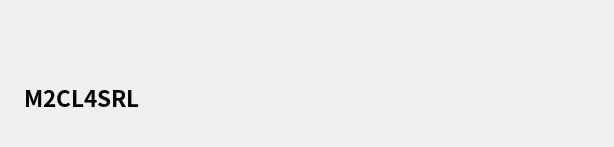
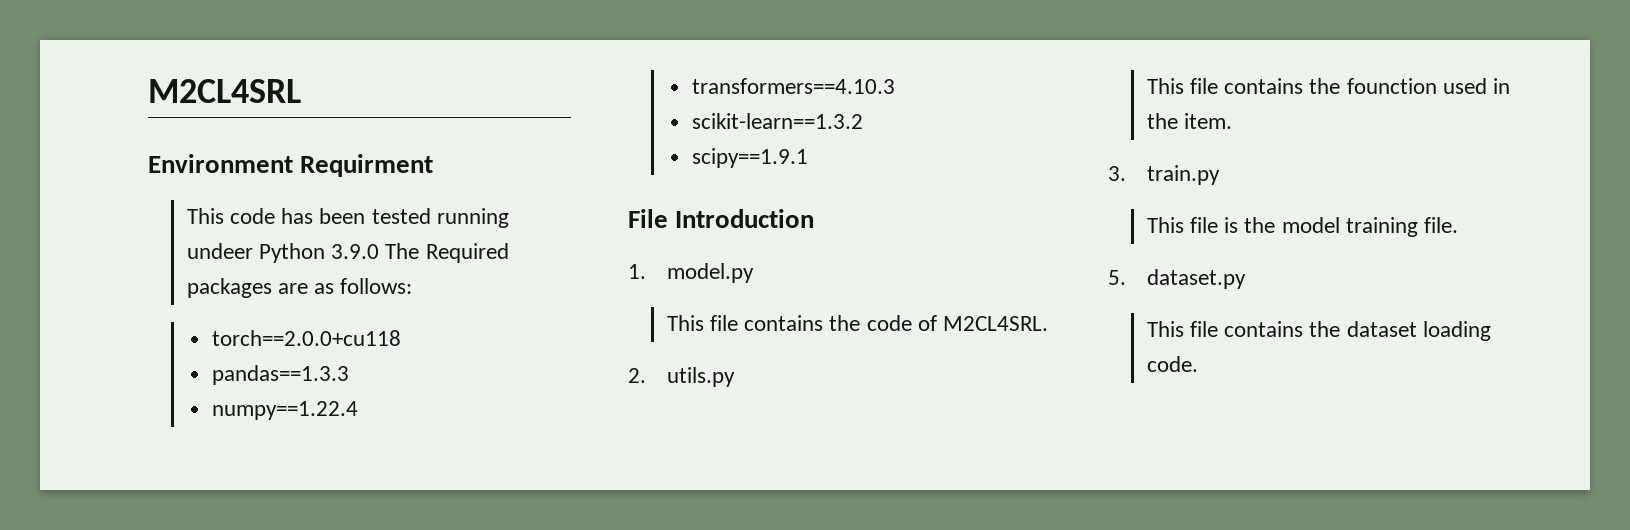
(139, 98) none -> [148,154,434,177] [186,208,509,228] [186,243,509,263] [186,278,413,298] [212,330,402,346] [212,365,350,385] [212,401,359,420] [692,78,896,94] [692,113,864,129] [692,148,809,168] [628,209,815,228] [628,263,754,283] [666,315,1049,331] [628,367,735,387] [1146,78,1511,94] [1146,113,1233,129] [1108,165,1220,185] [1146,217,1459,237] [1108,269,1246,289] [1146,321,1491,341] [1146,356,1198,372] // Environment Requirment // This code has been tested running undeer Python 3.9.0 The Required packages are as follows: // torch==2.0.0+cu118 // pandas==1.3.3 // numpy==1.22.4 // transformers==4.10.3 // scikit-learn==1.3.2 // scipy==1.9.1 // File Introduction // 1. model.py // This file contains the code of M2CL4SRL. // 2. utils.py // This file contains the founction used in the item. // 3. train.py // This file is the model training file. // 5. dataset.py // This file contains the dataset loading code.

